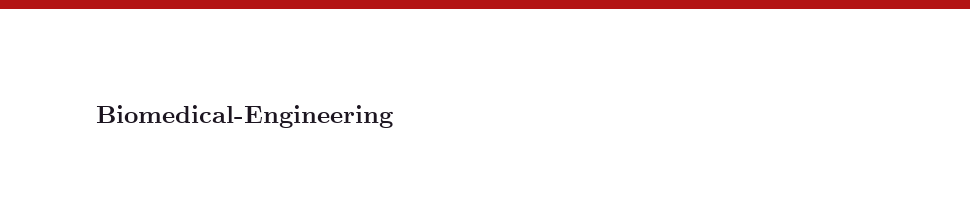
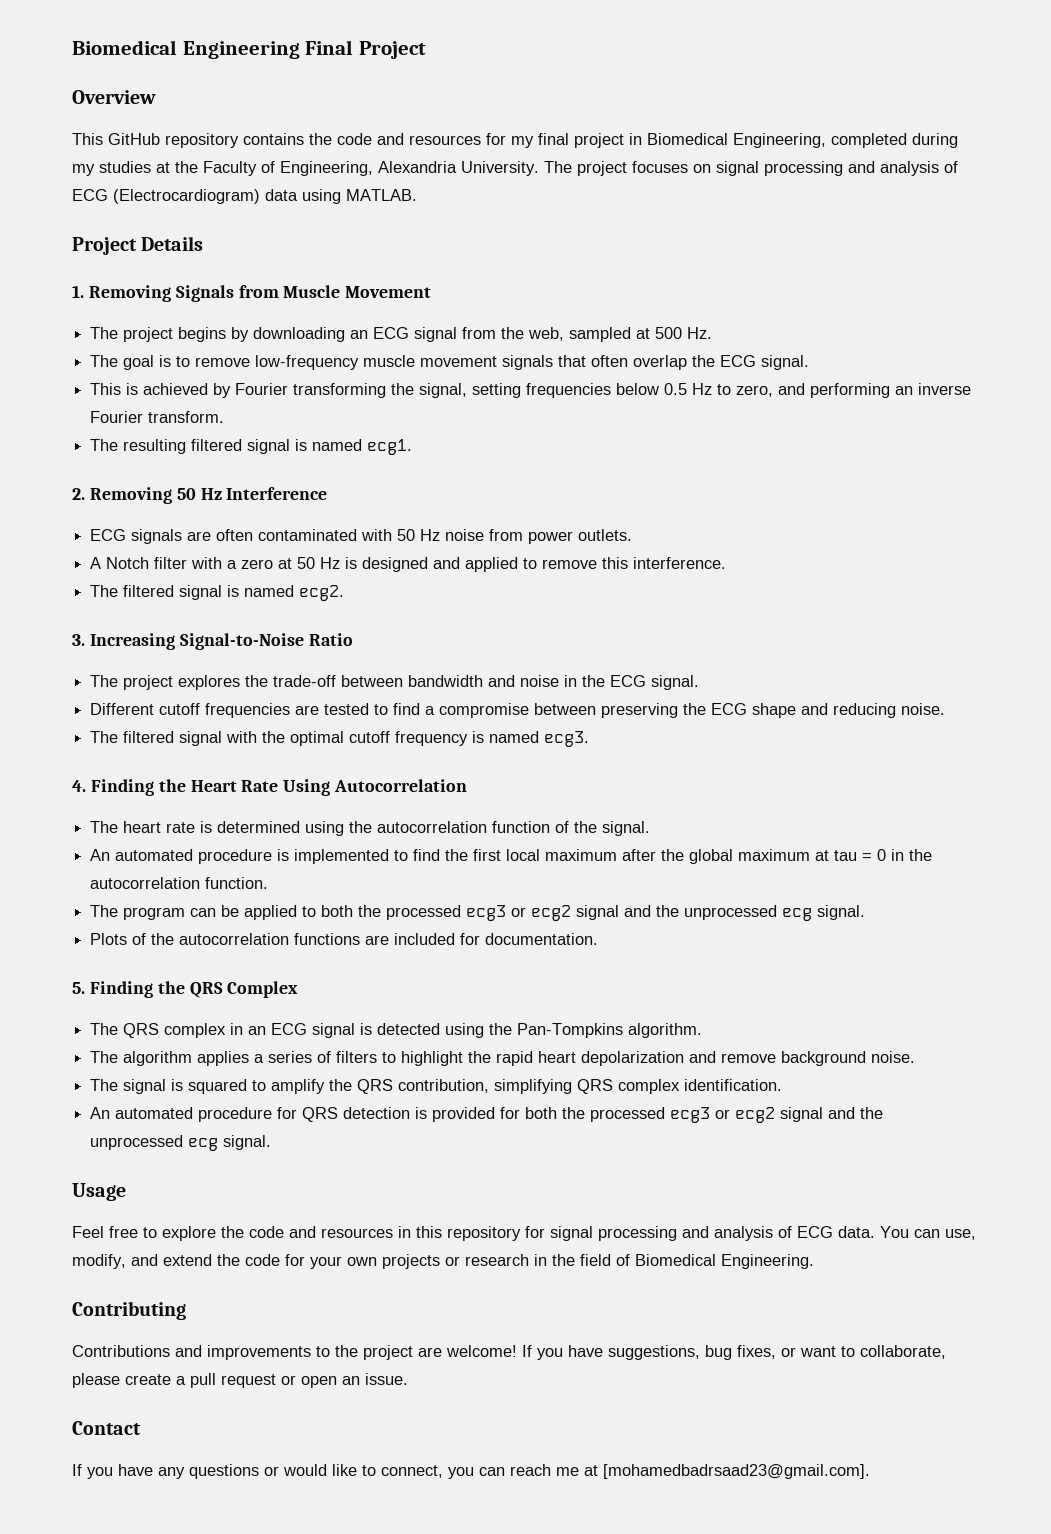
[96,105,393,128] Biomedical-Engineering -> [72,40,427,59] [72,90,156,104] [72,133,958,148] [72,161,958,176] [72,189,417,204] [72,236,204,255] [72,285,432,302] [90,327,713,342] [90,355,810,370] [90,383,972,398] [90,411,225,423] [90,439,413,455] [72,487,328,504] [90,529,633,544] [90,557,727,572] [90,585,345,601] [72,633,353,650] [90,675,700,690] [90,703,946,718] [90,731,590,747] [72,779,468,796] [90,821,651,836] [90,849,933,864] [90,877,269,889] [90,905,866,921] [90,933,599,945] [72,981,299,998] [90,1023,703,1038] [90,1051,916,1066] [90,1079,783,1094] [90,1107,884,1123] [90,1135,272,1151] [72,1183,126,1201] [72,1226,976,1241] [72,1254,814,1269] [72,1301,186,1320] [72,1345,946,1360] [72,1373,408,1388] [72,1421,141,1435] [72,1464,870,1479] Biomedical Engineering Final Project // Overview // This GitHub repository contains the code and resources for my final project in Biomedical Engineering, completed during my studies at the Faculty of Engineering, Alexandria University. The project focuses on signal processing and analysis of ECG (Electrocardiogram) data using MATLAB. // Project Details // 1. Removing Signals from Muscle Movement // The project begins by downloading an ECG signal from the web, sampled at 500 Hz. // The goal is to remove low-frequency muscle movement signals that often overlap the ECG signal. // This is achieved by Fourier transforming the signal, setting frequencies below 0.5 Hz to zero, and performing an inverse Fourier transform. // The resulting filtered signal is named ecg1. // 2. Removing 50 Hz Interference // ECG signals are often contaminated with 50 Hz noise from power outlets. // A Notch filter with a zero at 50 Hz is designed and applied to remove this interference. // The filtered signal is named ecg2. // 3. Increasing Signal-to-Noise Ratio // The project explores the trade-off between bandwidth and noise in the ECG signal. // Different cutoff frequencies are tested to find a compromise between preserving the ECG shape and reducing noise. // The filtered signal with the optimal cutoff frequency is named ecg3. // 4. Finding the Heart Rate Using Autocorrelation // The heart rate is determined using the autocorrelation function of the signal. // An automated procedure is implemented to find the first local maximum after the global maximum at tau = 0 in the autocorrelation function. // The program can be applied to both the processed ecg3 or ecg2 signal and the unprocessed ecg signal. // Plots of the autocorrelation functions are included for documentation. // 5. Finding the QRS Complex // The QRS complex in an ECG signal is detected using the Pan-Tompkins algorithm. // The algorithm applies a series of filters to highlight the rapid heart depolarization and remove background noise. // The signal is squared to amplify the QRS contribution, simplifying QRS complex identification. // An automated procedure for QRS detection is provided for both the processed ecg3 or ecg2 signal and the unprocessed ecg signal. // Usage // Feel free to explore the code and resources in this repository for signal processing and analysis of ECG data. You can use, modify, and extend the code for your own projects or research in the field of Biomedical Engineering. // Contributing // Contributions and improvements to the project are welcome! If you have suggestions, bug fixes, or want to collaborate, please create a pull request or open an issue. // Contact // If you have any questions or would like to connect, you can reach me at [mohamedbadrsaad23@gmail.com].

